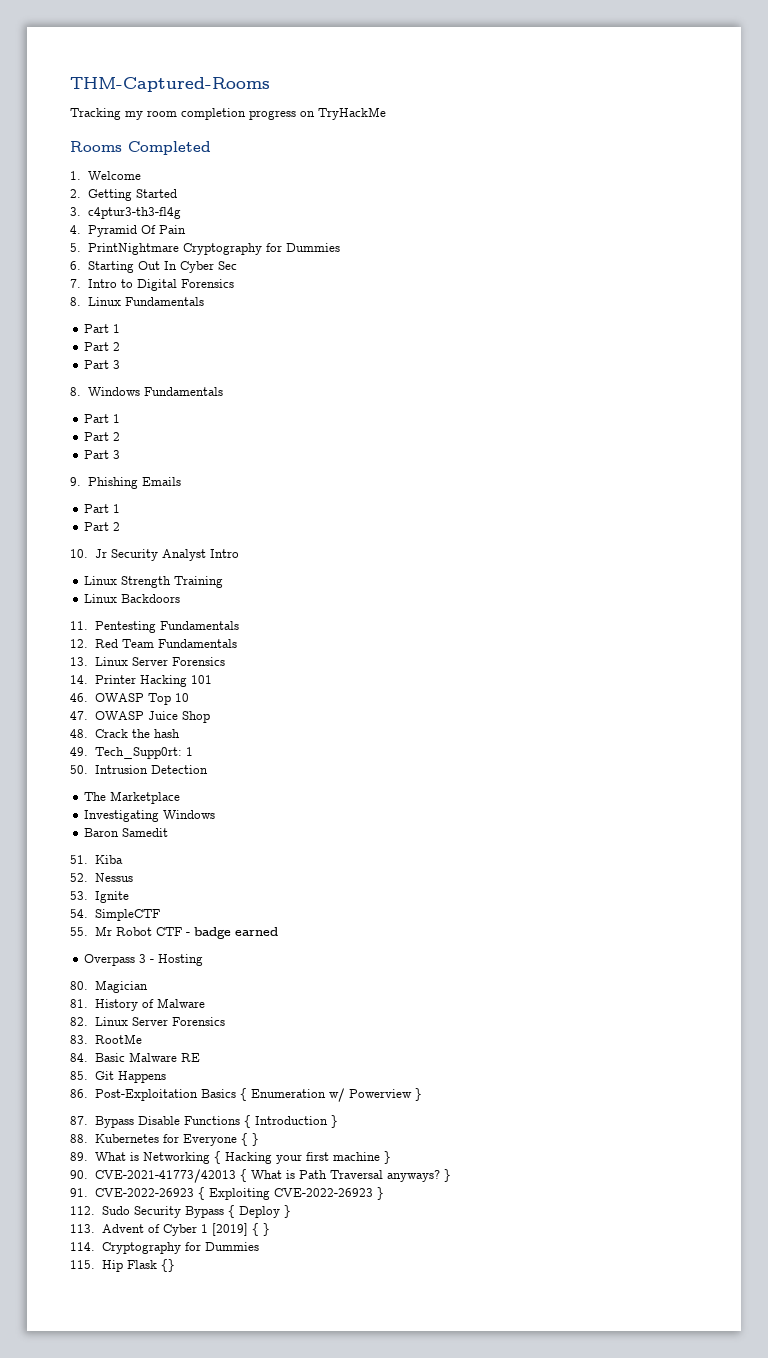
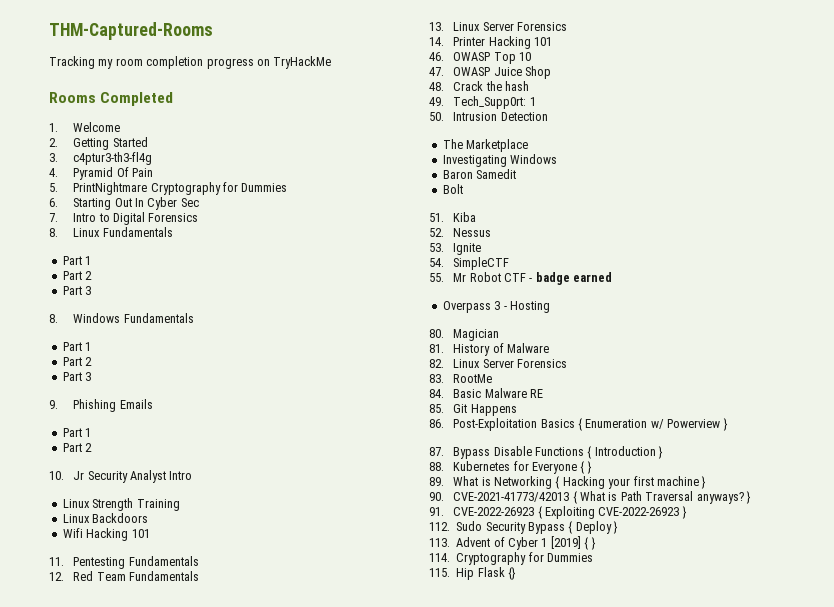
(181, 598) none -> [62,528,150,541] // Wifi Hacking 101
(169, 832) none -> [442,184,463,194] // Bolt

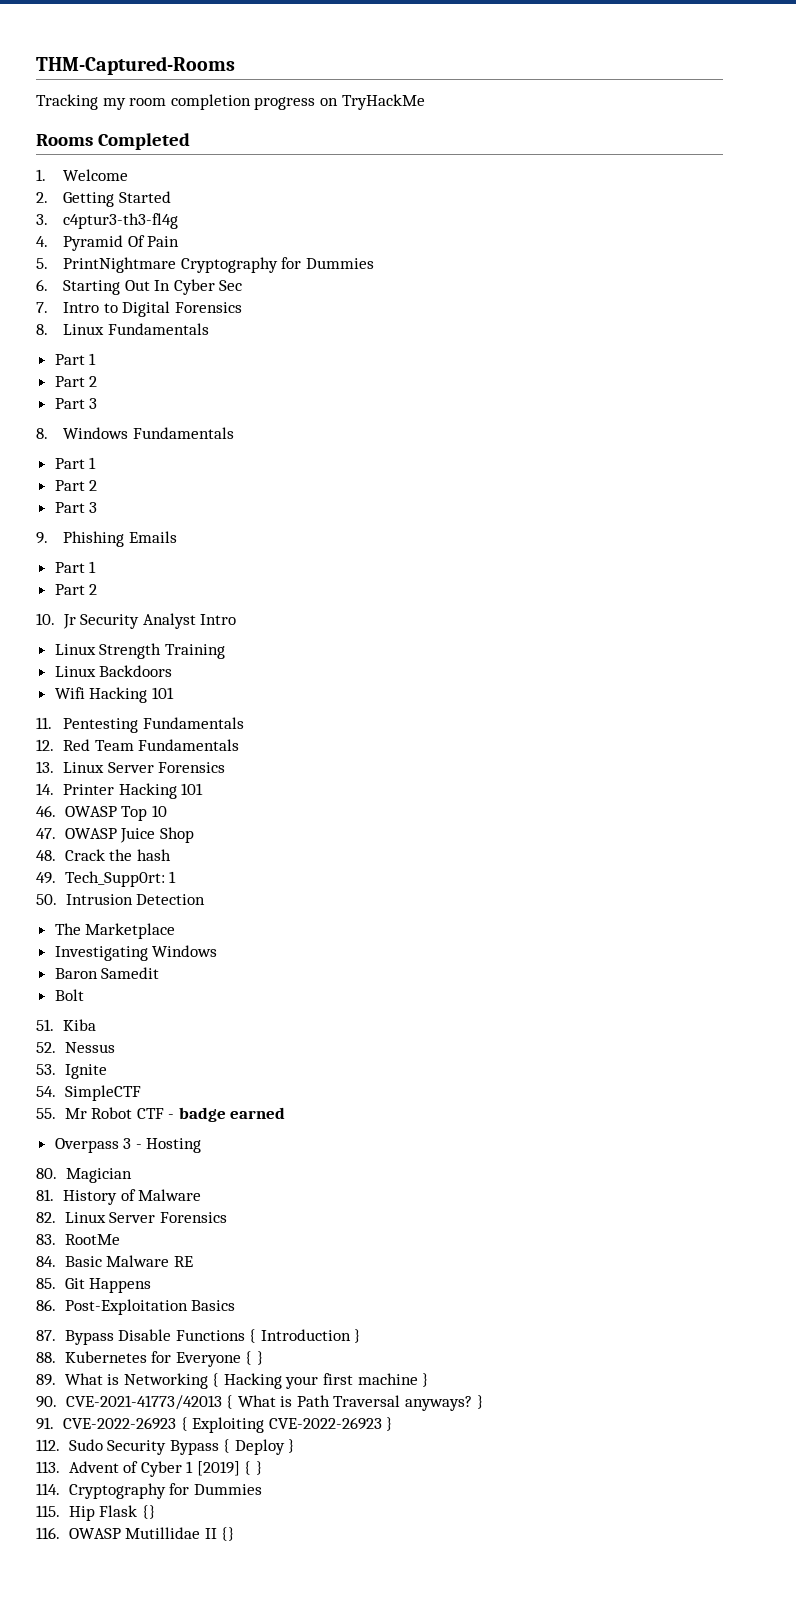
[578,418,728,431] { Enumeration w/ Powerview } -> (236, 1305) none
(516, 573) none -> [36,1527,236,1541] // 116. OWASP Mutillidae II {}

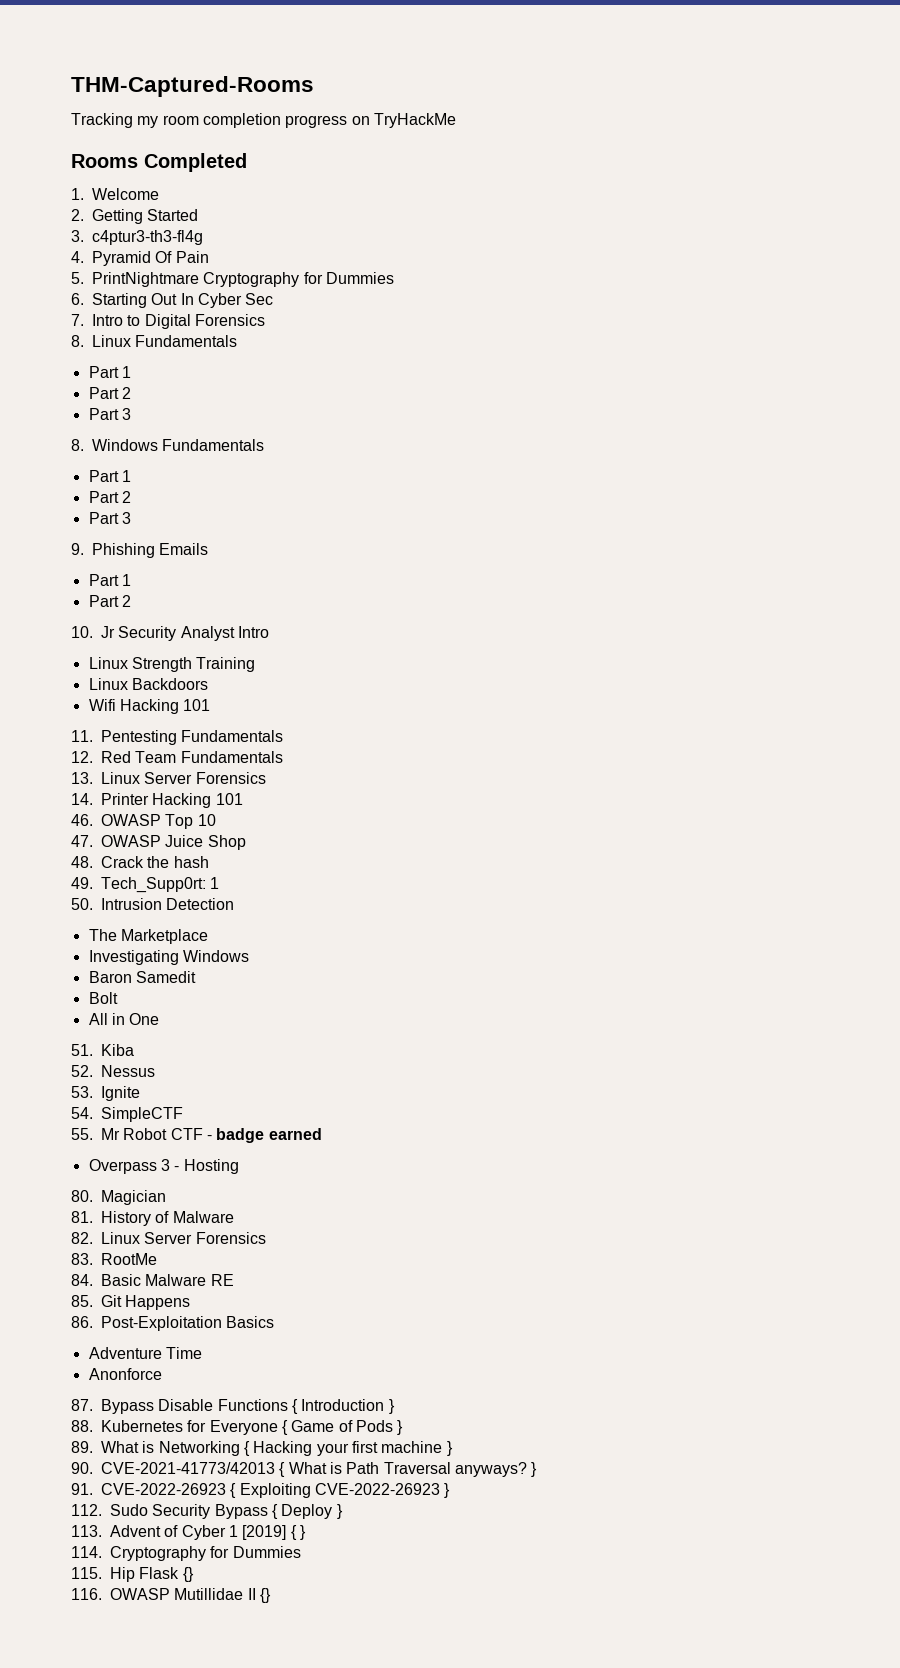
(84, 995) none -> [88,1013,160,1025] // All in One
(236, 1305) none -> [88,1347,202,1359] [88,1368,162,1380] // Adventure Time // Anonforce
(253, 1358) none -> [291,1420,393,1432] Game of Pods

